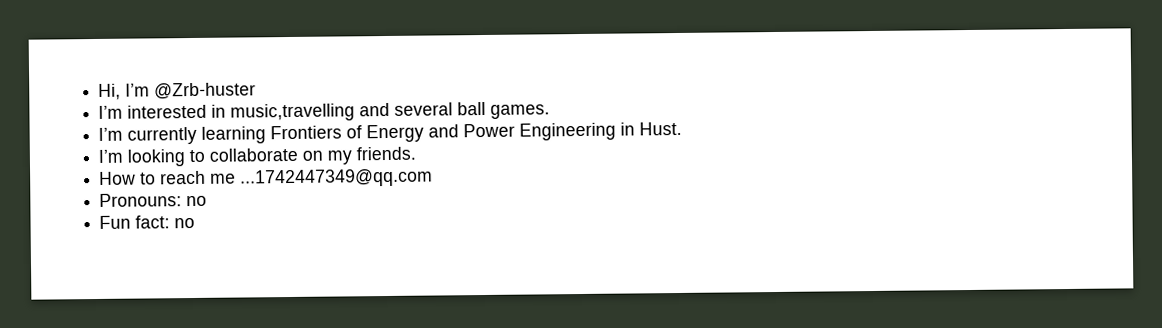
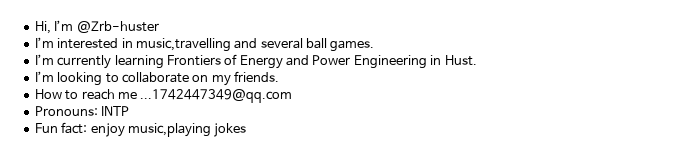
[186,195,208,207] no -> [101,106,130,116] INTP
[174,217,196,229] no -> [90,123,247,137] enjoy music,playing jokes

